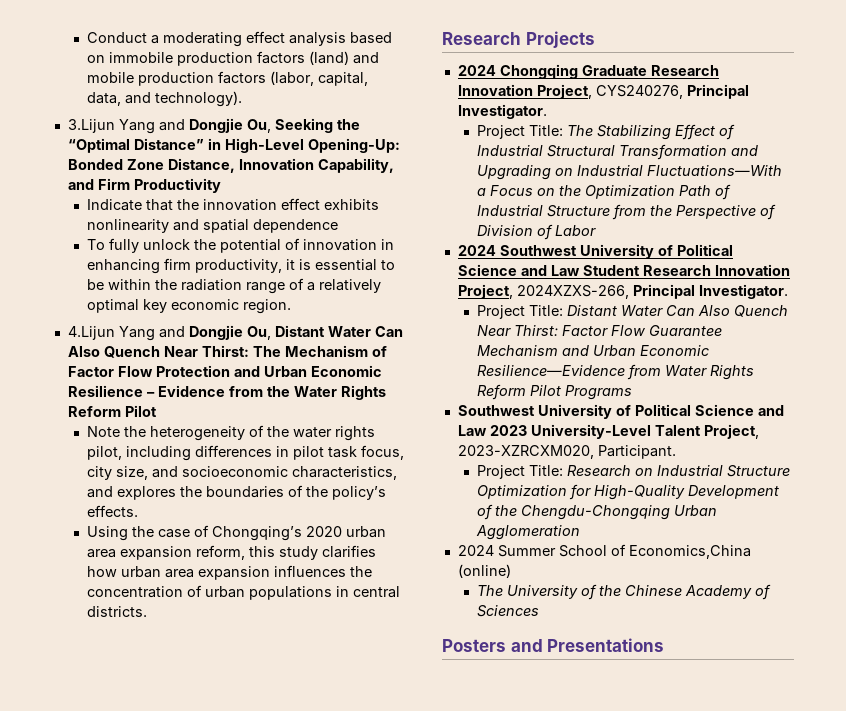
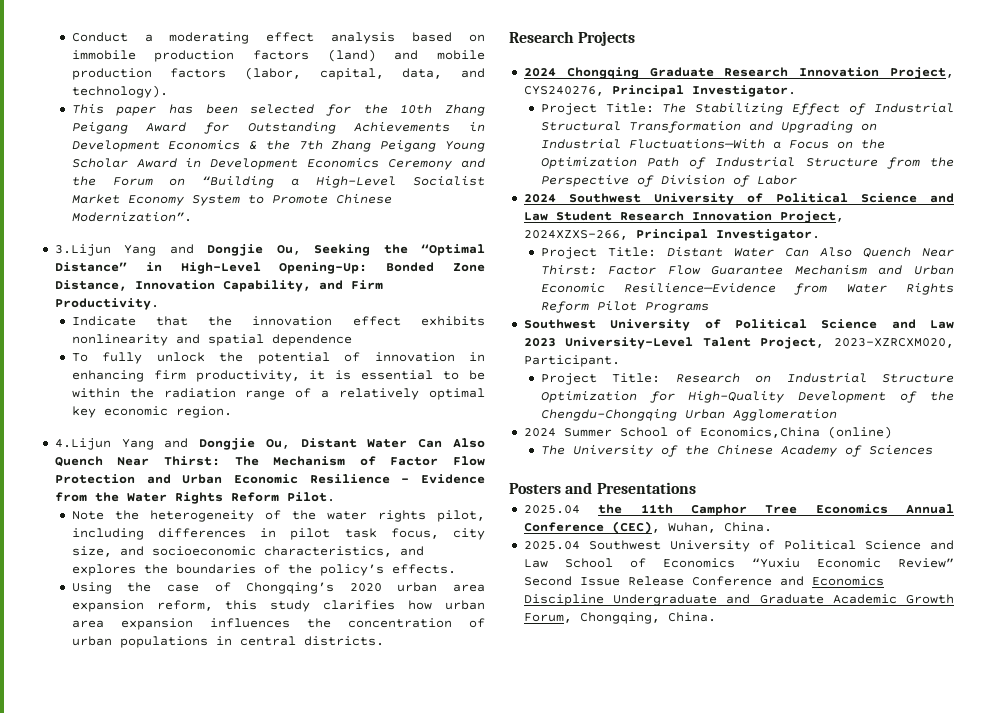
(242, 99) none -> [71,104,485,116] [71,122,485,134] [71,140,485,152] [71,158,486,170] [71,176,485,188] [71,194,392,206] [71,212,192,222] // This paper has been selected for the 10th Zhang Peigang Award for Outstanding Achievements in Development Economics & the 7th Zhang Peigang Young Scholar Award in Development Economics Ceremony and the Forum on “Building a High-Level Socialist Market Economy System to Promote Chinese Modernization”.
[133,178,221,193] Productivity -> [54,298,159,310] Productivity.
[124,405,157,417] Pilot -> [286,492,335,502] Pilot.
(665, 645) none -> [523,504,954,516] [523,521,772,534] [523,540,954,552] [523,558,954,568] [523,576,884,586] [523,594,954,606] [523,612,716,624] // 2025.04 the 11th Camphor Tree Economics Annual Conference (CEC), Wuhan, China. // 2025.04 Southwest University of Political Science and Law School of Economics “Yuxiu Economic Review” Second Issue Release Conference and Economics Discipline Undergraduate and Graduate Academic Growth Forum, Chongqing, China.

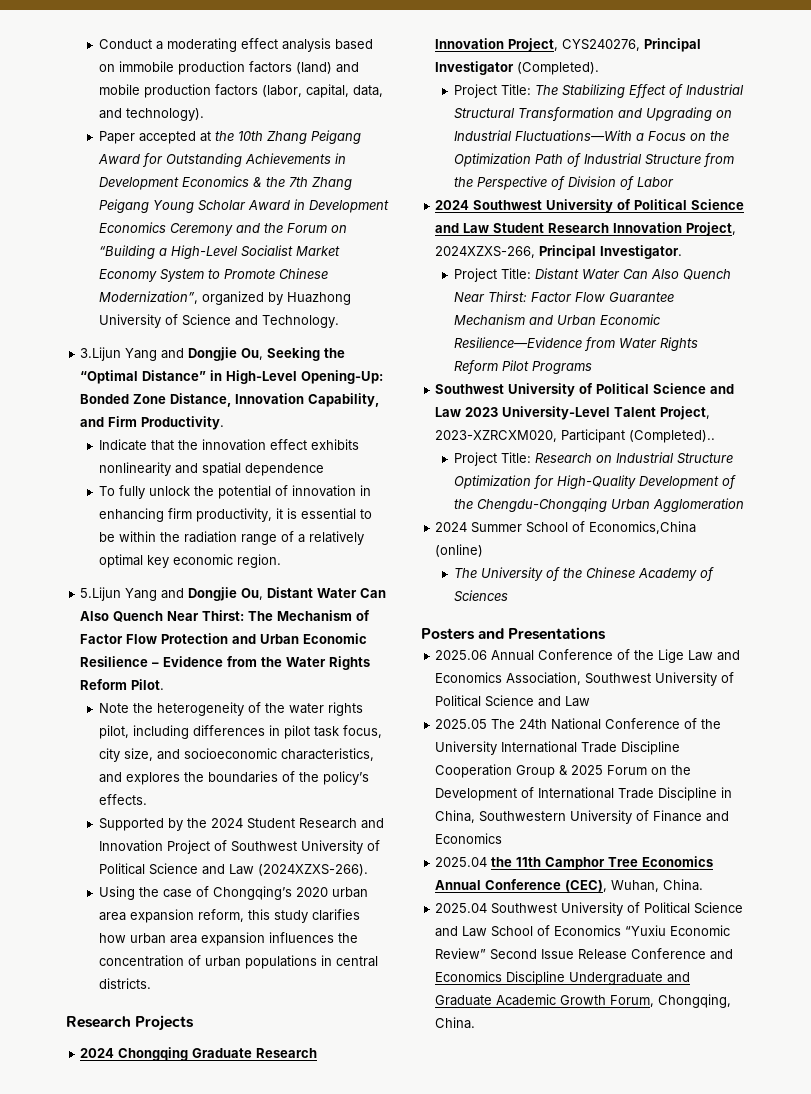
[71,104,352,116] This paper has been selected for -> [99,131,212,144] Paper accepted at
[71,212,192,222] Modernization”. -> [99,291,352,305] [99,314,340,328] Modernization”, organized by Huazhong University of Science and Technology.
[54,438,111,450] 4.Lijun -> [80,587,122,601] 5.Lijun
(456, 569) none -> [99,818,385,831] [99,840,381,854] [99,863,369,876] // Supported by the 2024 Student Research and Innovation Project of Southwest University of Political Science and Law (2024XZXS-266).
[691,85,796,97] Investigator. -> [435,61,600,75] Investigator (Completed).
[523,355,620,367] Participant. -> [561,429,716,443] Participant (Completed)..
(696, 488) none -> [435,649,741,663] [435,672,735,686] [435,695,591,707] [435,718,722,730] [435,741,681,755] [435,764,692,778] [435,787,733,801] [435,810,730,824] [435,833,503,844] // 2025.06 Annual Conference of the Lige Law and Economics Association, Southwest University of Political Science and Law // 2025.05 The 24th National Conference of the University International Trade Discipline Cooperation Group & 2025 Forum on the Development of International Trade Discipline in China, Southwestern University of Finance and Economics

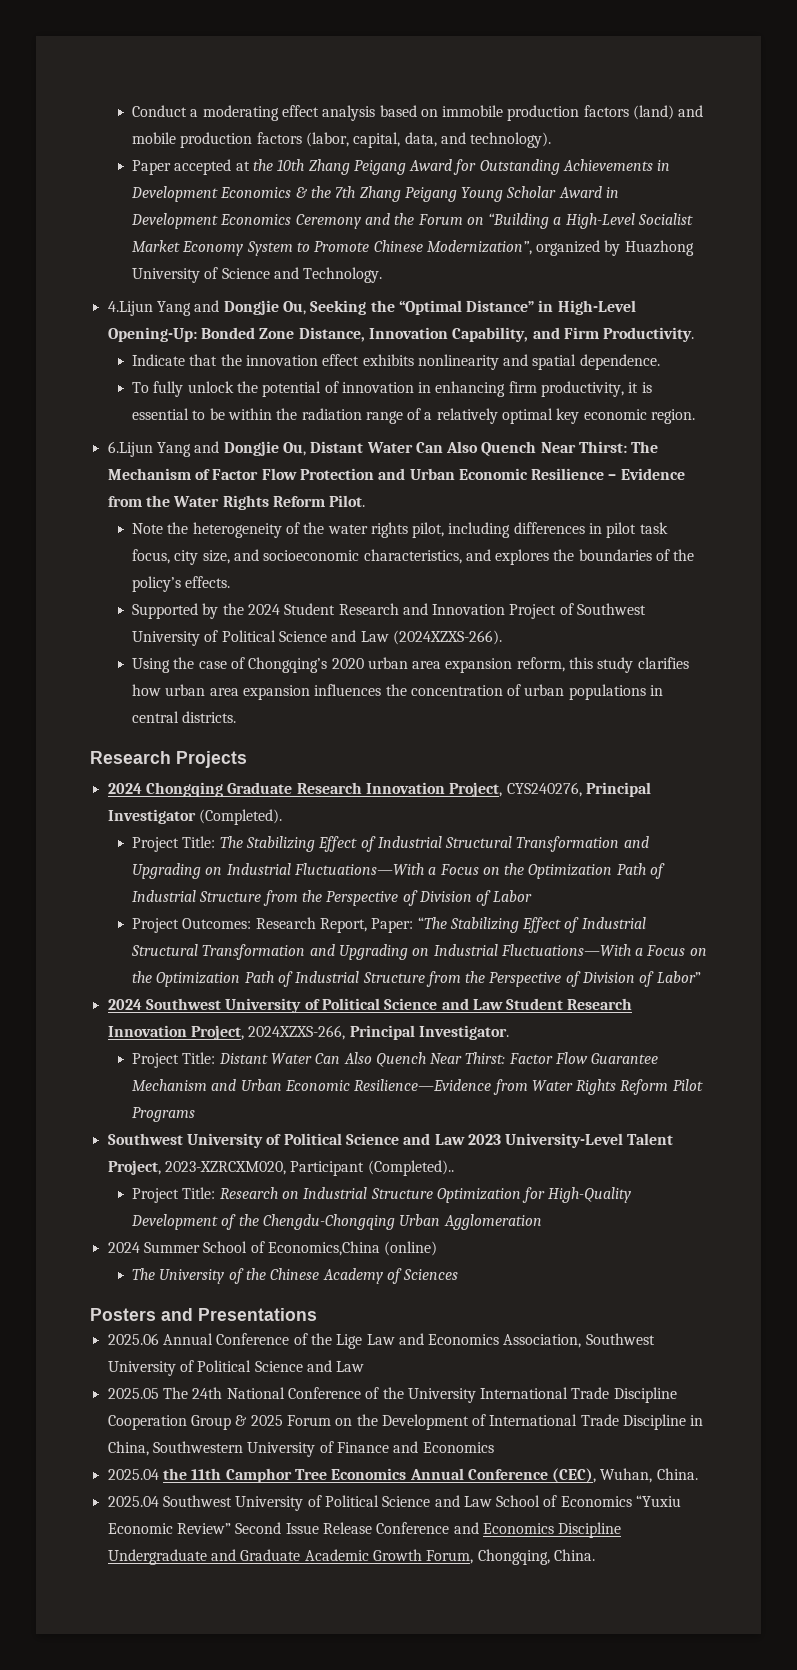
[80,347,122,361] 3.Lijun -> [107,301,153,316] 4.Lijun
[245,463,325,476] dependence -> [579,354,660,370] dependence.
[80,587,122,601] 5.Lijun -> [107,441,153,457] 6.Lijun
(675, 182) none -> [131,917,646,933] [130,944,707,960] [131,971,701,987] // Project Outcomes: Research Report, Paper: “The Stabilizing Effect of Industrial Structural Transformation and Upgrading on Industrial Fluctuations—With a Focus on the Optimization Path of Industrial Structure from the Perspective of Division of Labor”

